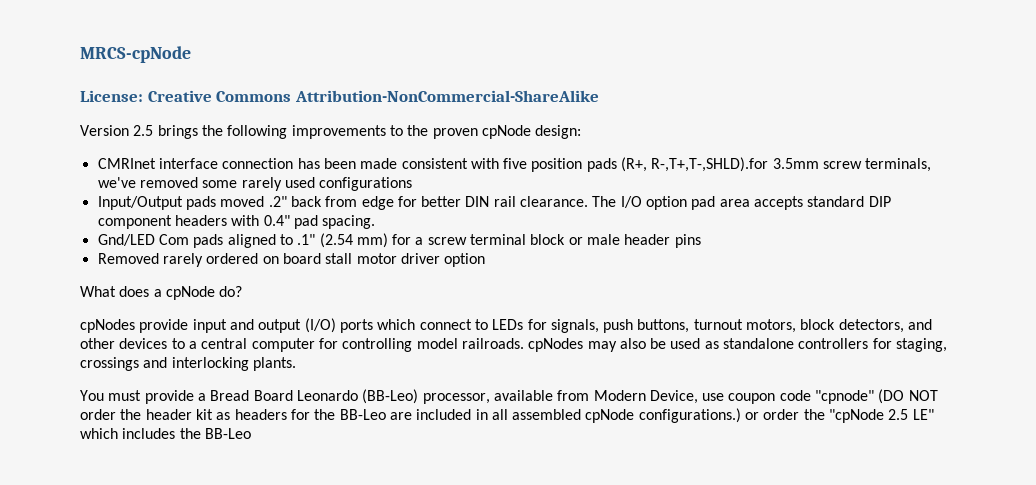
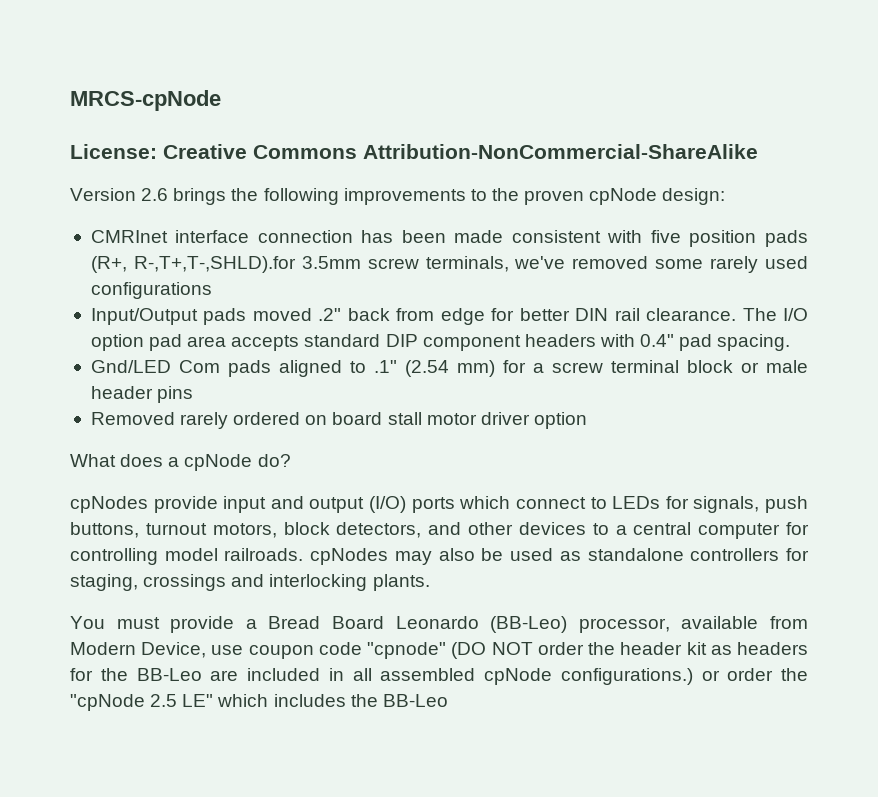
[133,125,154,136] 2.5 -> [141,188,169,201] 2.6

